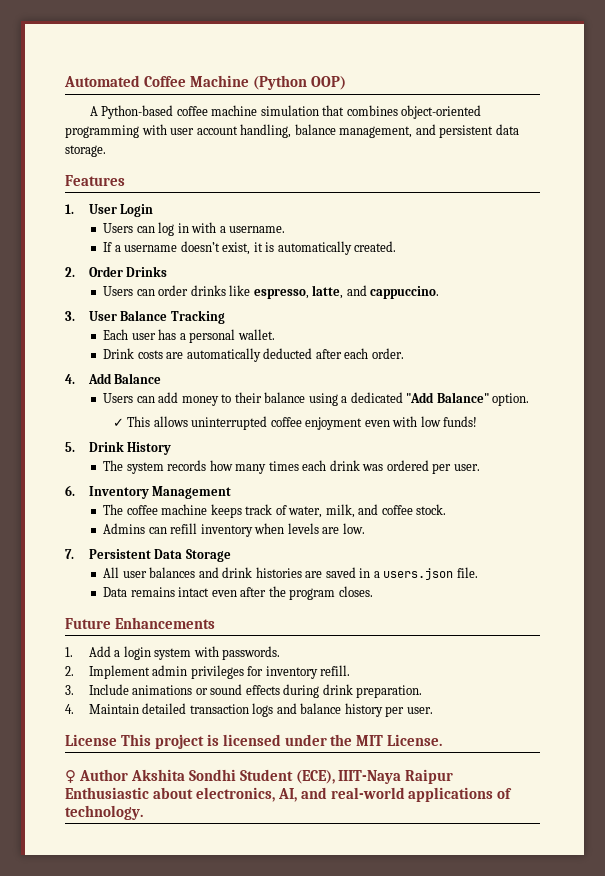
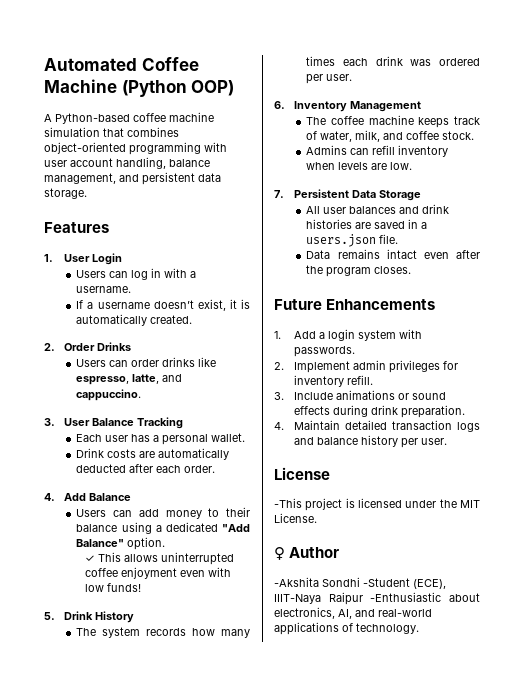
[120,734,151,746] This -> [274,498,302,508] // -This
[130,769,293,781] Akshita Sondhi Student -> [274,577,410,587] // -Akshita Sondhi -Student
[65,787,149,799] Enthusiastic -> [370,592,442,602] -Enthusiastic

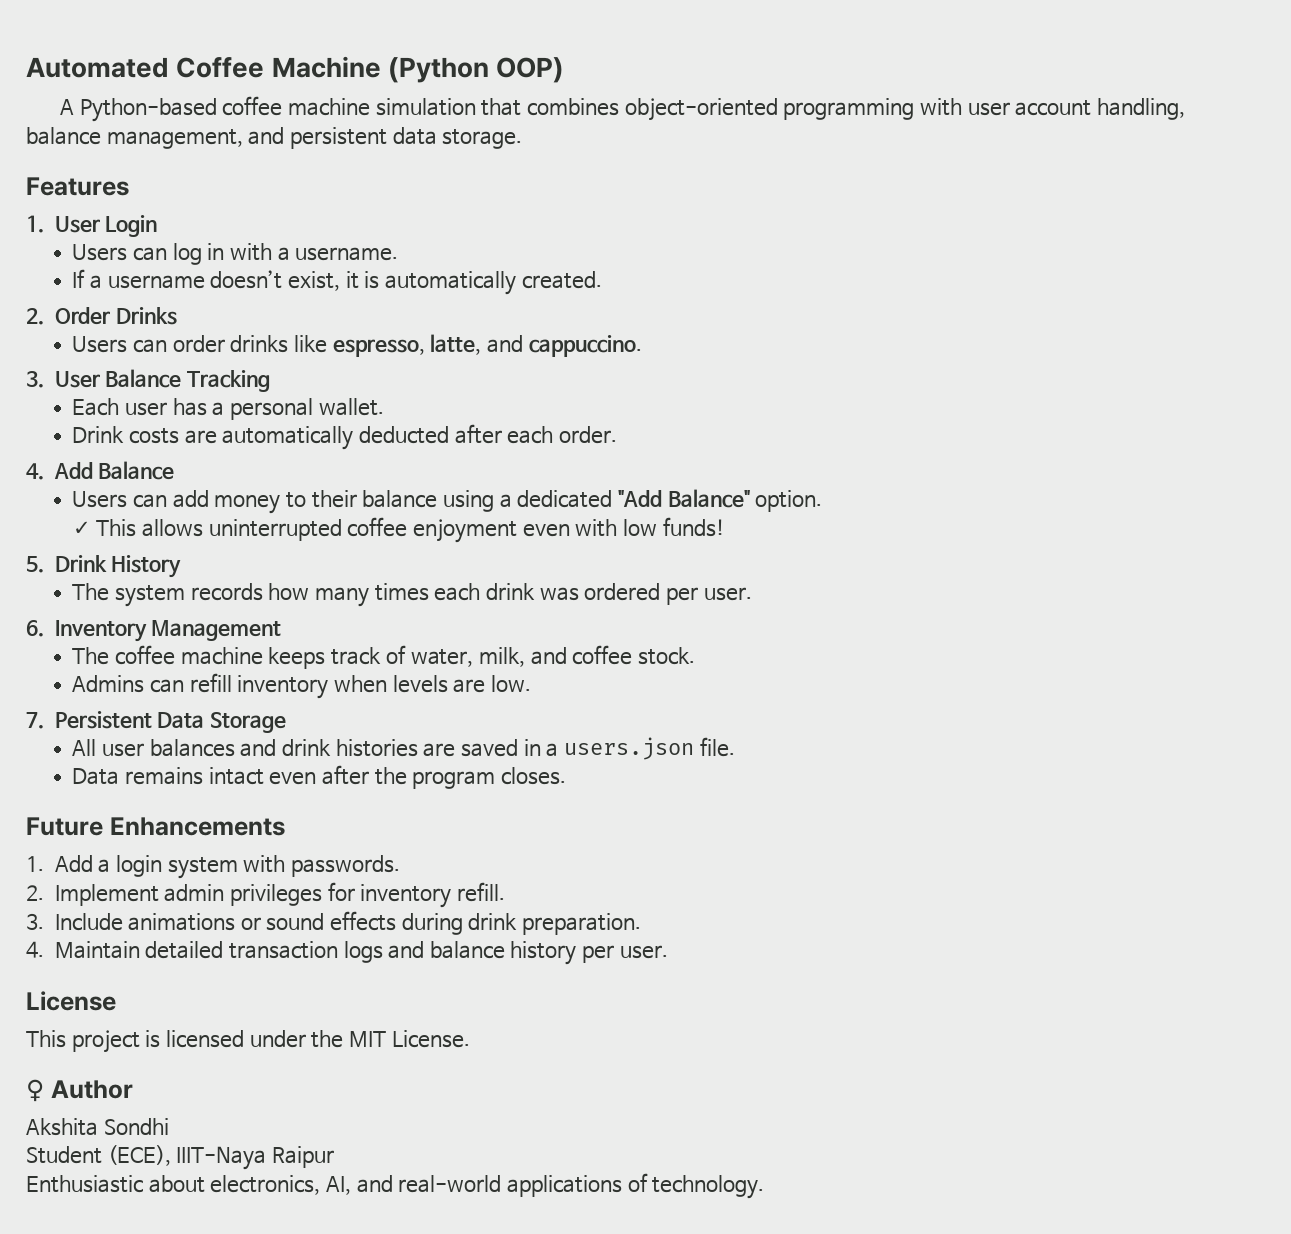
[274,498,302,508] -This -> [26,1030,66,1048] This
[274,577,319,587] -Akshita -> [26,1118,98,1136] Akshita
[363,578,410,587] -Student -> [26,1146,102,1164] // Student
[370,592,442,602] -Enthusiastic -> [26,1175,143,1193] // Enthusiastic

